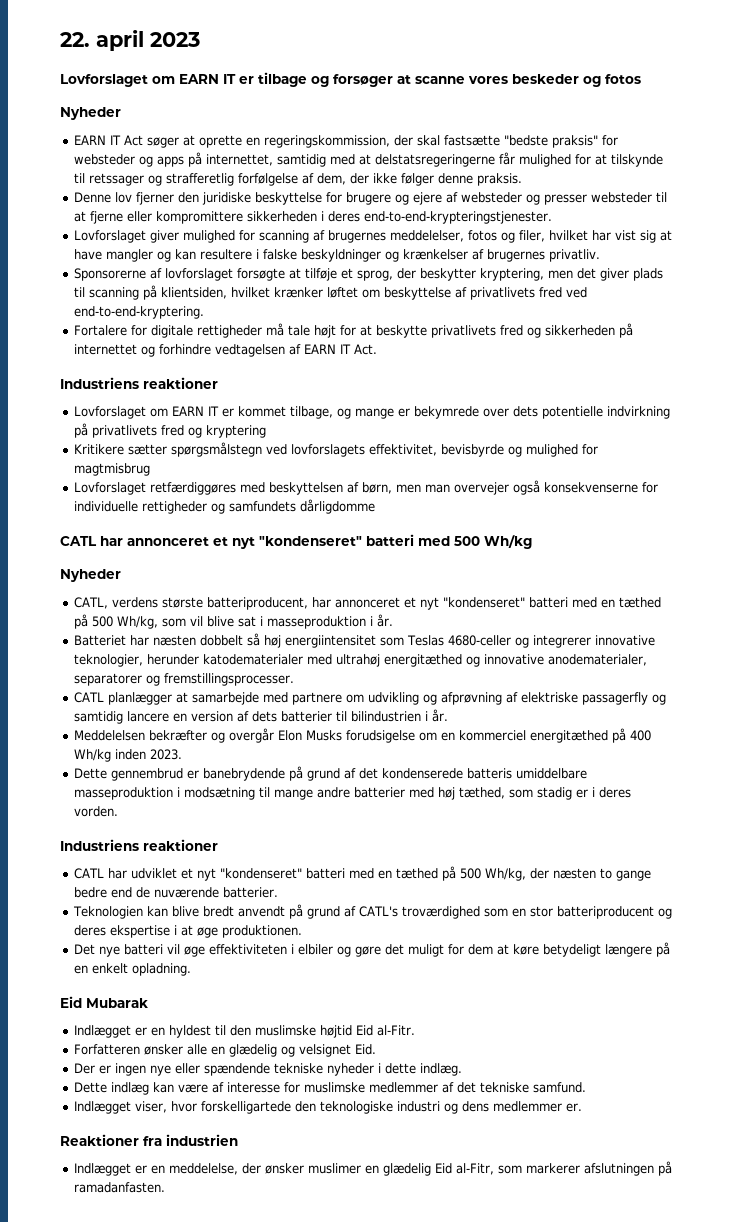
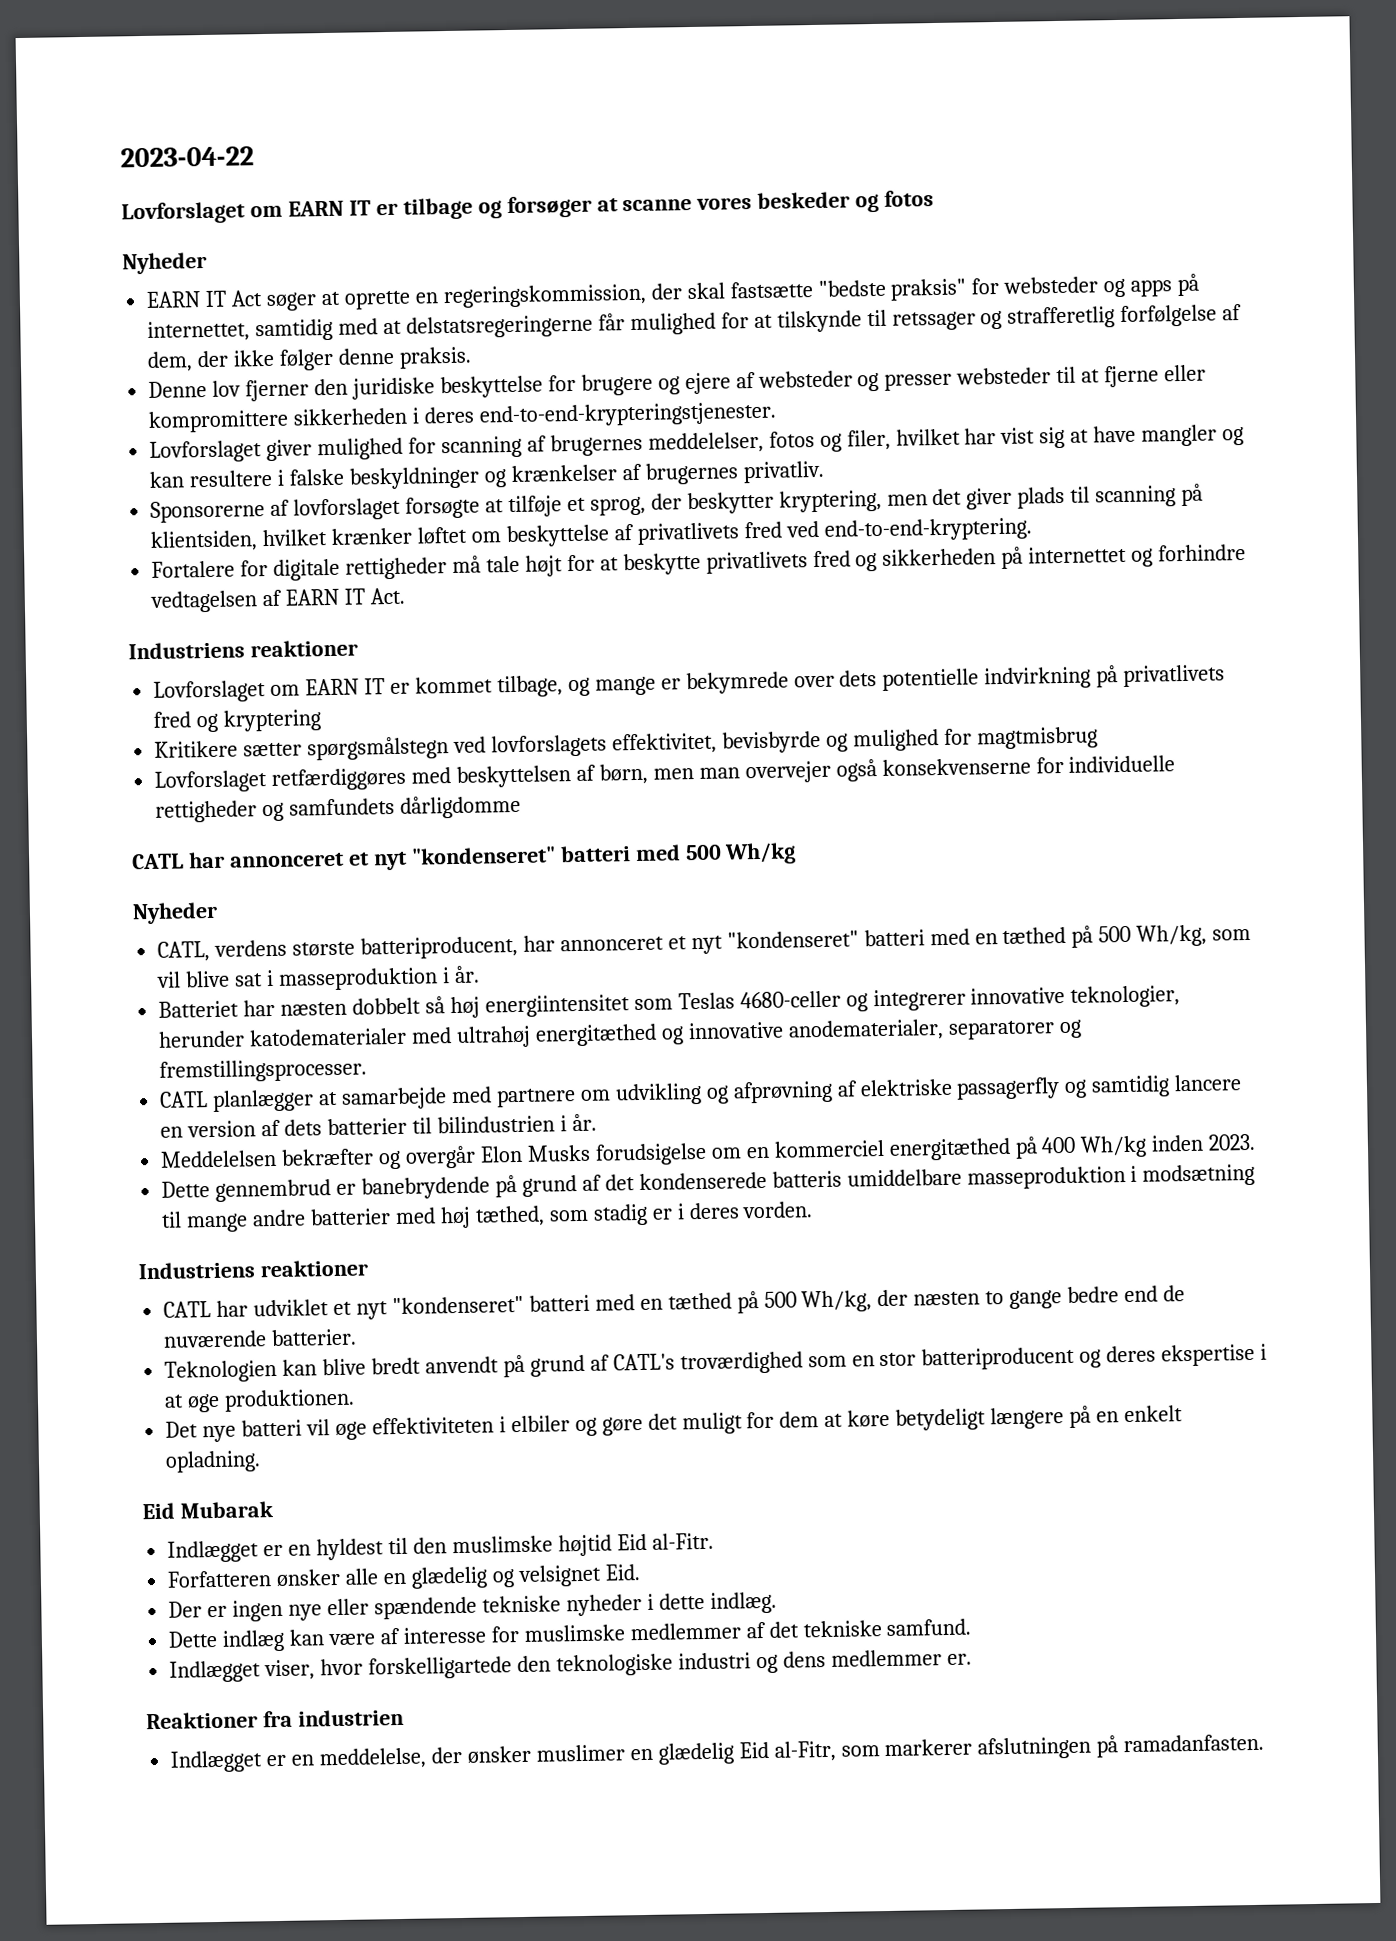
[60,30,200,51] 22. april 2023 -> [120,146,254,168] 2023-04-22

